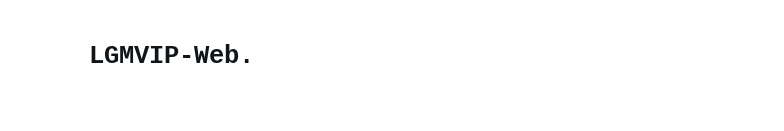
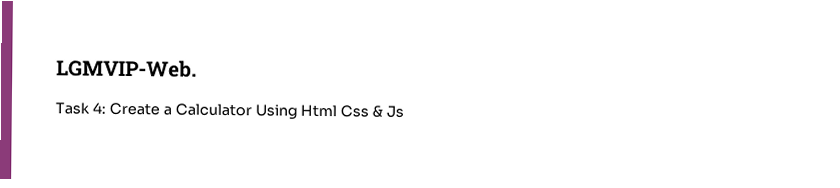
(254, 53) none -> [55,102,405,120] // Task 4: Create a Calculator Using Html Css & Js

